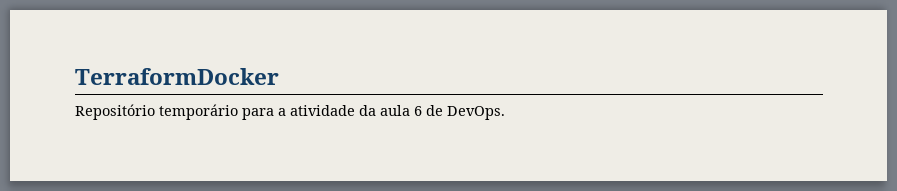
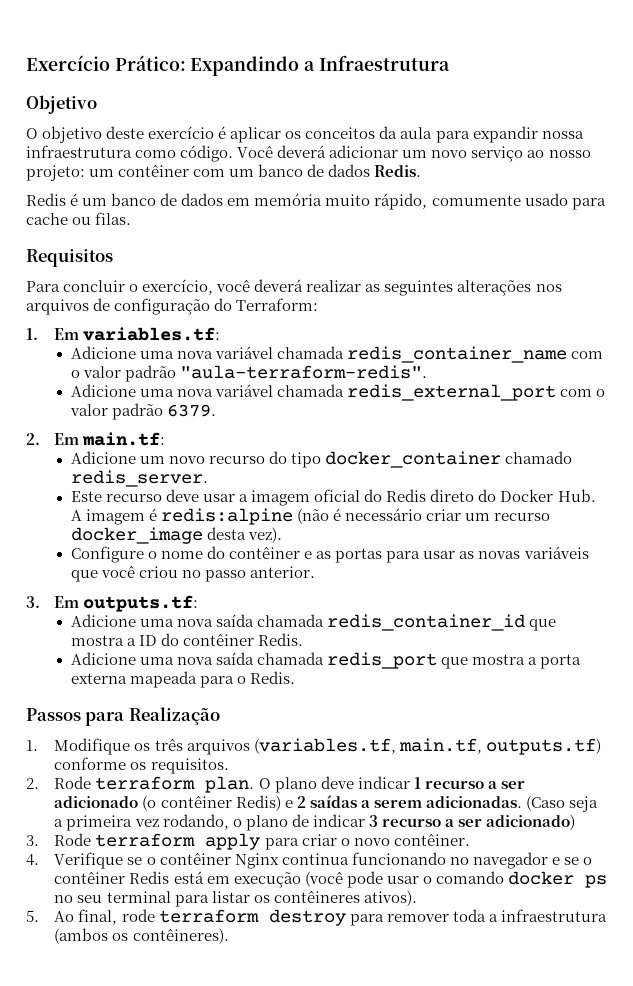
[75,68,279,85] [75,104,505,120] TerraformDocker // Repositório temporário para a atividade da aula 6 de DevOps. -> [26,55,450,76] [26,95,97,114] [26,126,584,143] [26,145,591,162] [26,164,422,181] [26,193,606,210] [26,212,132,225] [26,249,113,267] [26,279,562,296] [26,298,319,315] [26,327,221,341] [70,346,604,363] [70,365,428,382] [70,384,606,401] [69,403,217,420] [26,432,166,446] [70,451,573,468] [70,470,208,487] [70,489,596,506] [70,508,551,525] [70,527,283,544] [70,546,589,563] [70,566,316,582] [26,595,199,612] [70,614,557,631] [70,633,304,646] [70,652,582,669] [70,671,296,688] [26,707,220,726] [26,738,601,755] [54,757,229,774] [26,776,525,793] [54,795,598,812] [54,814,576,831] [26,833,470,850] [26,852,592,869] [54,871,607,888] [54,890,417,907] [26,909,607,926] [54,928,229,944] Exercício Prático: Expandindo a Infraestrutura // Objetivo // O objetivo deste exercício é aplicar os conceitos da aula para expandir nossa infraestrutura como código. Você deverá adicionar um novo serviço ao nosso projeto: um contêiner com um banco de dados Redis. // Redis é um banco de dados em memória muito rápido, comumente usado para cache ou filas. // Requisitos // Para concluir o exercício, você deverá realizar as seguintes alterações nos arquivos de configuração do Terraform: // 1. Em variables.tf: // Adicione uma nova variável chamada redis_container_name com o valor padrão "aula-terraform-redis". // Adicione uma nova variável chamada redis_external_port com o valor padrão 6379. // 2. Em main.tf: // Adicione um novo recurso do tipo docker_container chamado redis_server. // Este recurso deve usar a imagem oficial do Redis direto do Docker Hub. A imagem é redis:alpine (não é necessário criar um recurso docker_image desta vez). // Configure o nome do contêiner e as portas para usar as novas variáveis que você criou no passo anterior. // 3. Em outputs.tf: // Adicione uma nova saída chamada redis_container_id que mostra a ID do contêiner Redis. // Adicione uma nova saída chamada redis_port que mostra a porta externa mapeada para o Redis. // Passos para Realização // 1. Modifique os três arquivos (variables.tf, main.tf, outputs.tf) conforme os requisitos. // 2. Rode terraform plan. O plano deve indicar 1 recurso a ser adicionado (o contêiner Redis) e 2 saídas a serem adicionadas. (Caso seja a primeira vez rodando, o plano de indicar 3 recurso a ser adicionado) // 3. Rode terraform apply para criar o novo contêiner. // 4. Verifique se o contêiner Nginx continua funcionando no navegador e se o contêiner Redis está em execução (você pode usar o comando docker ps no seu terminal para listar os contêineres ativos). // 5. Ao final, rode terraform destroy para remover toda a infraestrutura (ambos os contêineres).

